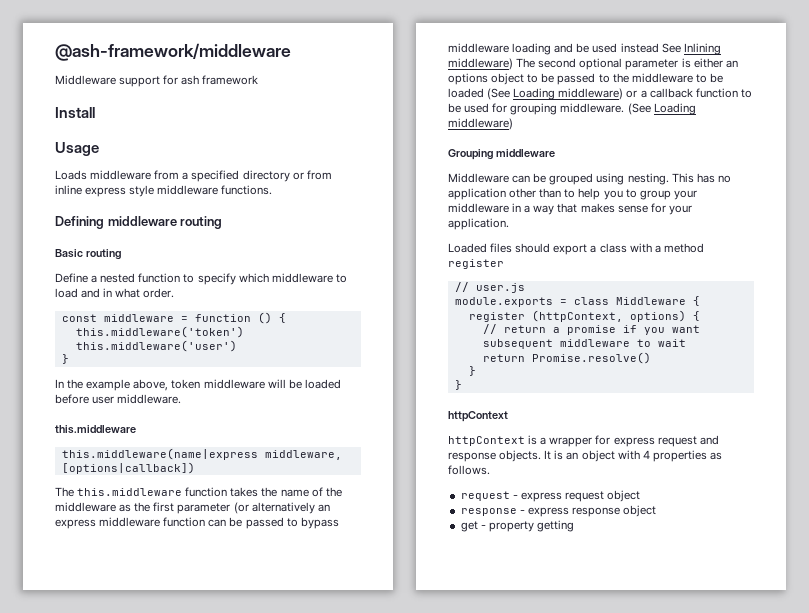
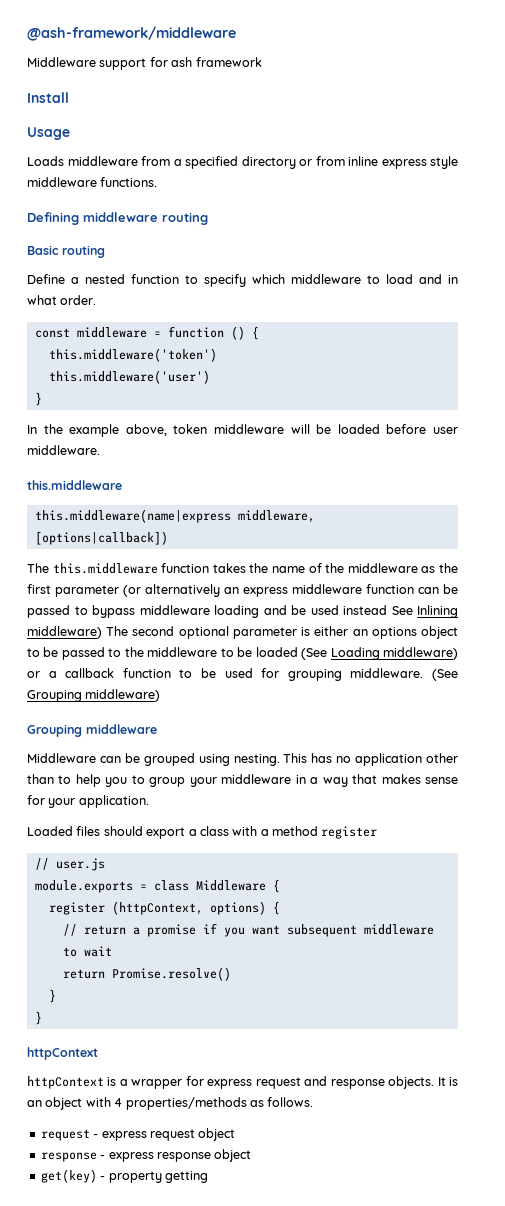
[653,103,696,115] Loading -> [27,690,82,702] Grouping
[652,450,707,462] properties -> [125,1097,247,1110] properties/methods
[460,521,478,532] get -> [40,1169,97,1183] get(key)

